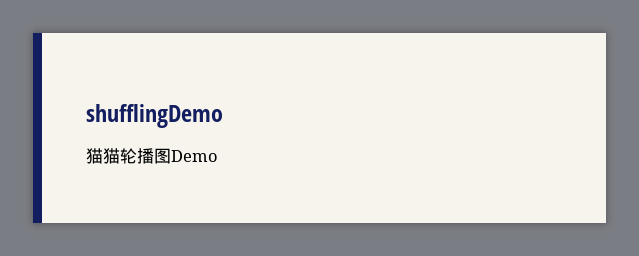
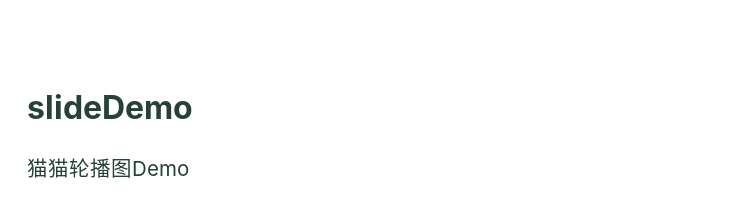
[86,104,223,128] shufflingDemo -> [27,94,193,119] slideDemo

